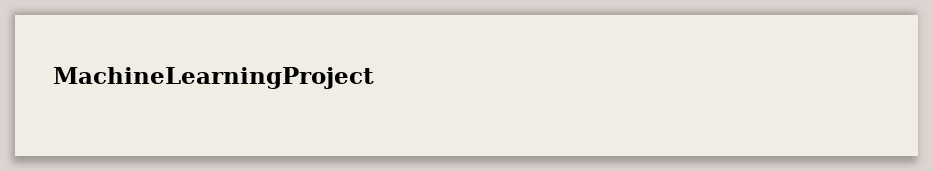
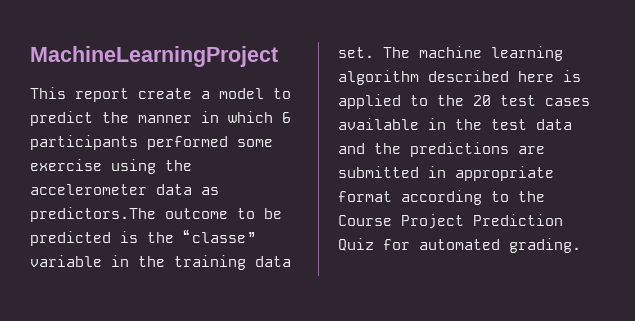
(374, 78) none -> [30,87,291,102] [30,111,291,126] [30,135,273,150] [30,159,192,174] [30,184,219,195] [30,207,282,222] [30,229,255,246] [30,255,291,270] [338,46,563,61] [338,70,581,85] [338,94,590,109] [338,118,572,130] [338,142,545,157] [338,166,554,181] [338,190,545,205] [338,214,563,229] [338,238,581,253] // This report create a model to predict the manner in which 6 participants performed some exercise using the accelerometer data as predictors.The outcome to be predicted is the “classe” variable in the training data set. The machine learning algorithm described here is applied to the 20 test cases available in the test data and the predictions are submitted in appropriate format according to the Course Project Prediction Quiz for automated grading.

